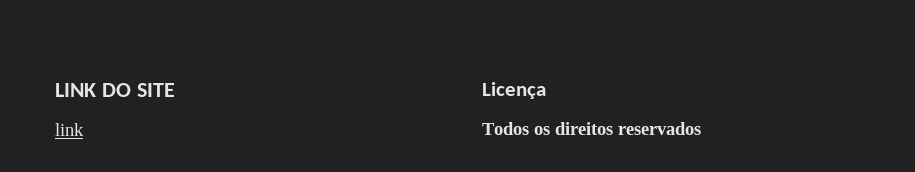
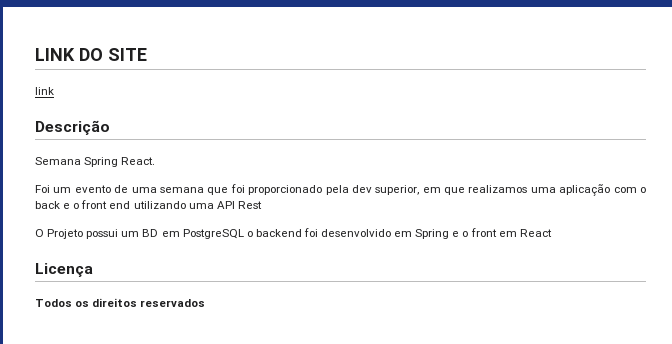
(84, 129) none -> [35,120,110,135] [35,157,156,167] [35,184,647,196] [35,200,262,209] [35,228,552,239] // Descrição // Semana Spring React. // Foi um evento de uma semana que foi proporcionado pela dev superior, em que realizamos uma aplicação com o back e o front end utilizando uma API Rest // O Projeto possui um BD em PostgreSQL o backend foi desenvolvido em Spring e o front em React

